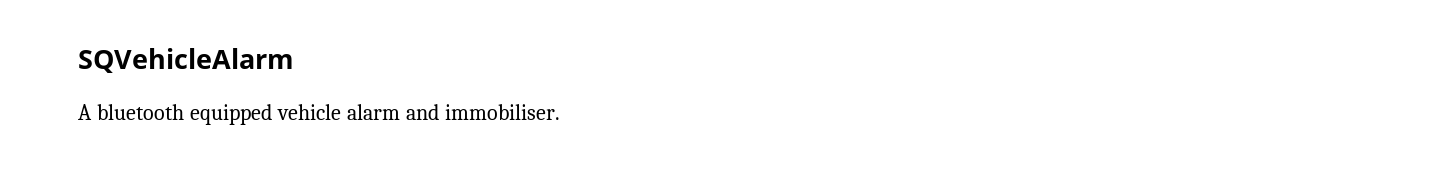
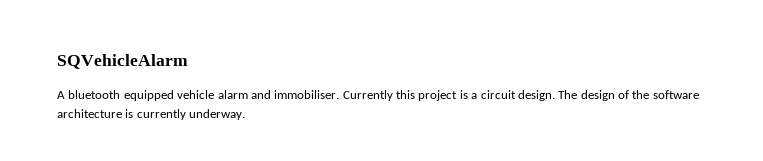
(560, 112) none -> [342,90,699,101] [57,109,246,120] Currently this project is a circuit design. The design of the software architecture is currently underway.

